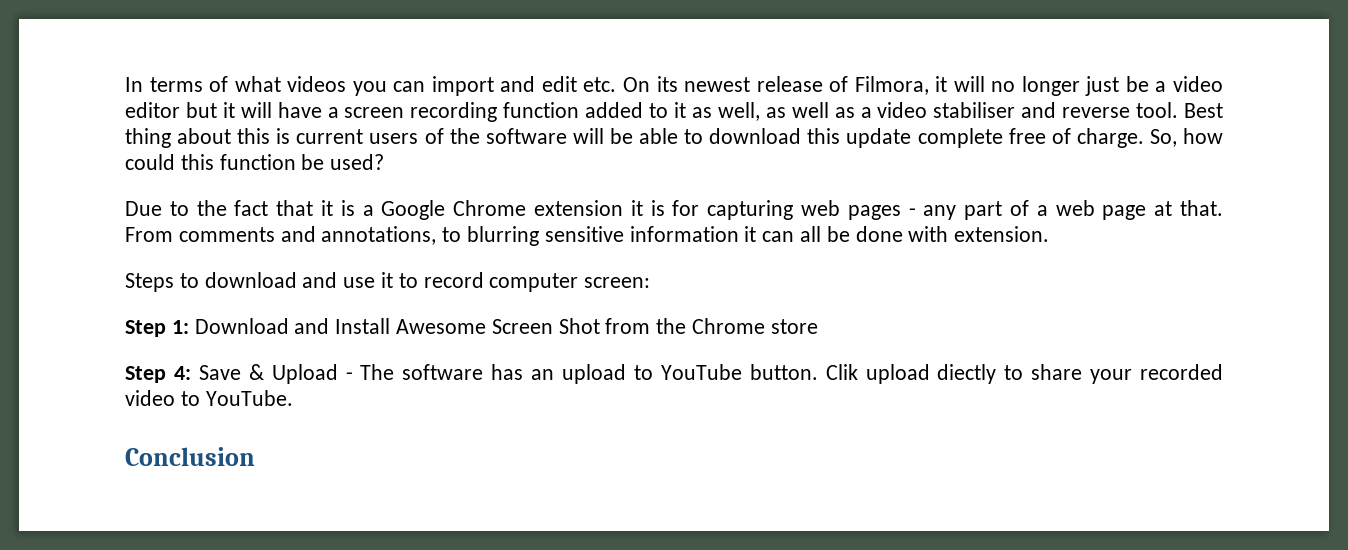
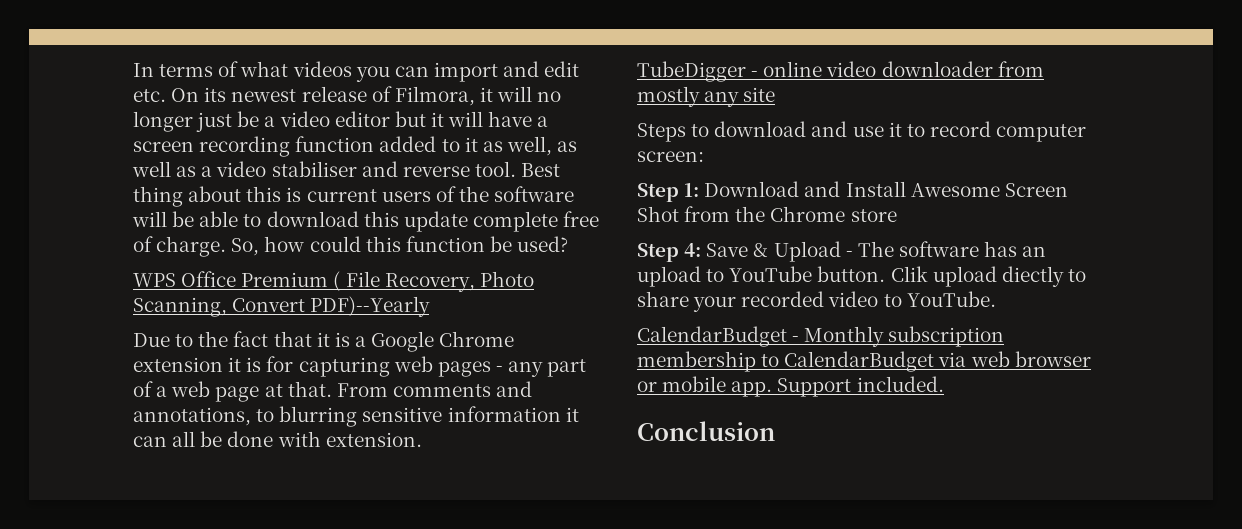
(385, 162) none -> [133,271,534,292] [133,296,431,317] // WPS Office Premium ( File Recovery, Photo Scanning, Convert PDF)--Yearly
(1050, 234) none -> [637,61,1044,82] [637,86,776,107] // TubeDigger - online video downloader from mostly any site
(293, 398) none -> [637,326,1005,347] [637,351,1091,372] [637,376,944,397] // CalendarBudget - Monthly subscription membership to CalendarBudget via web browser or mobile app. Support included.

